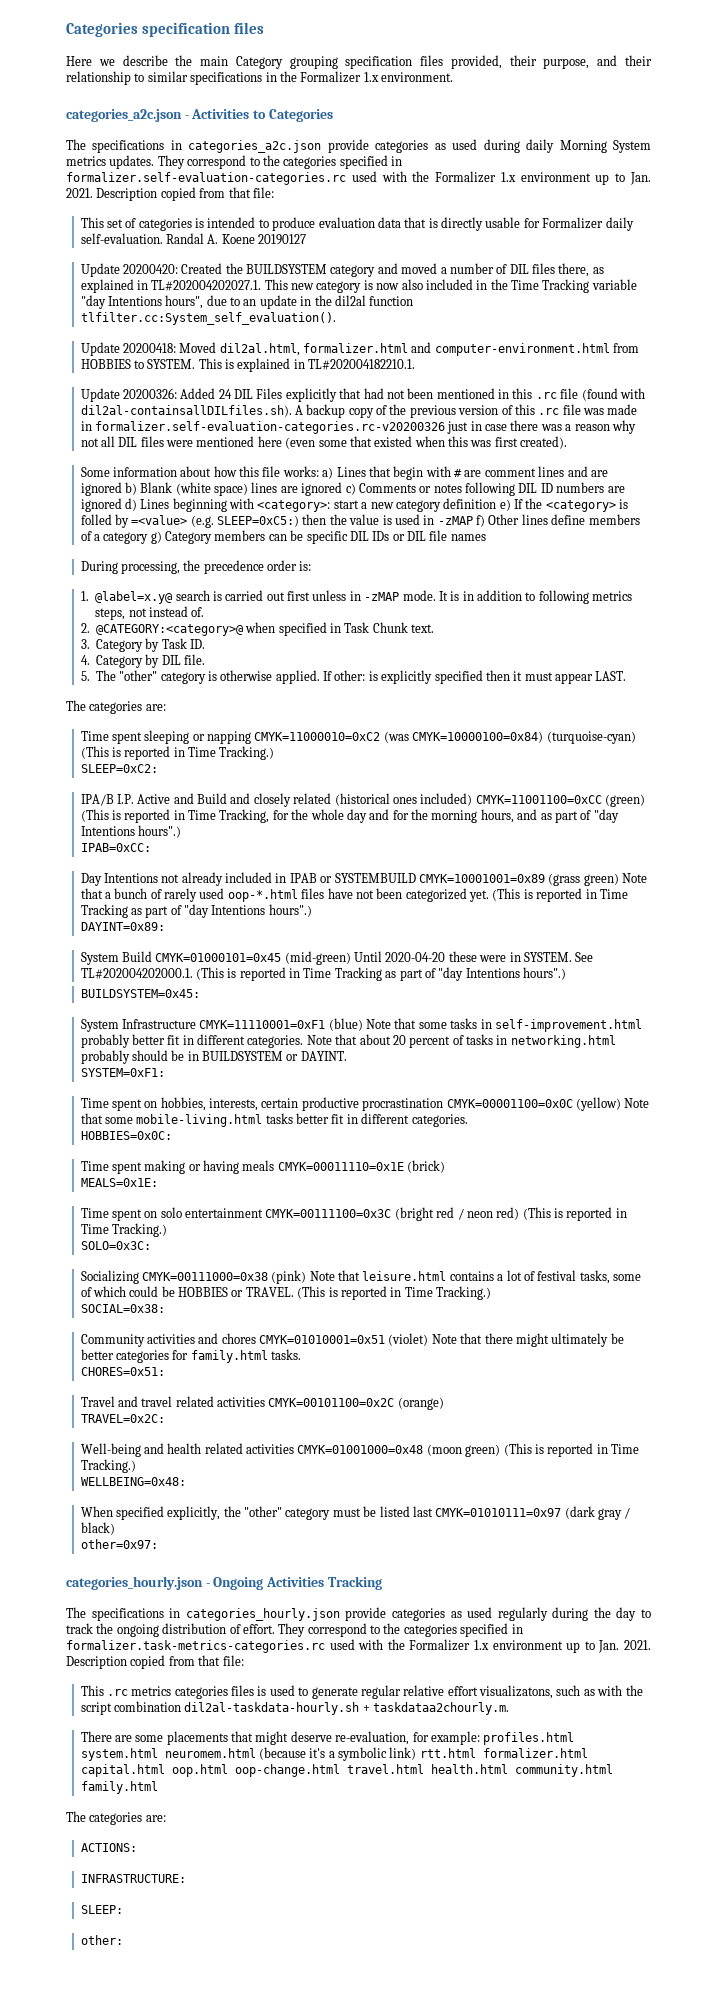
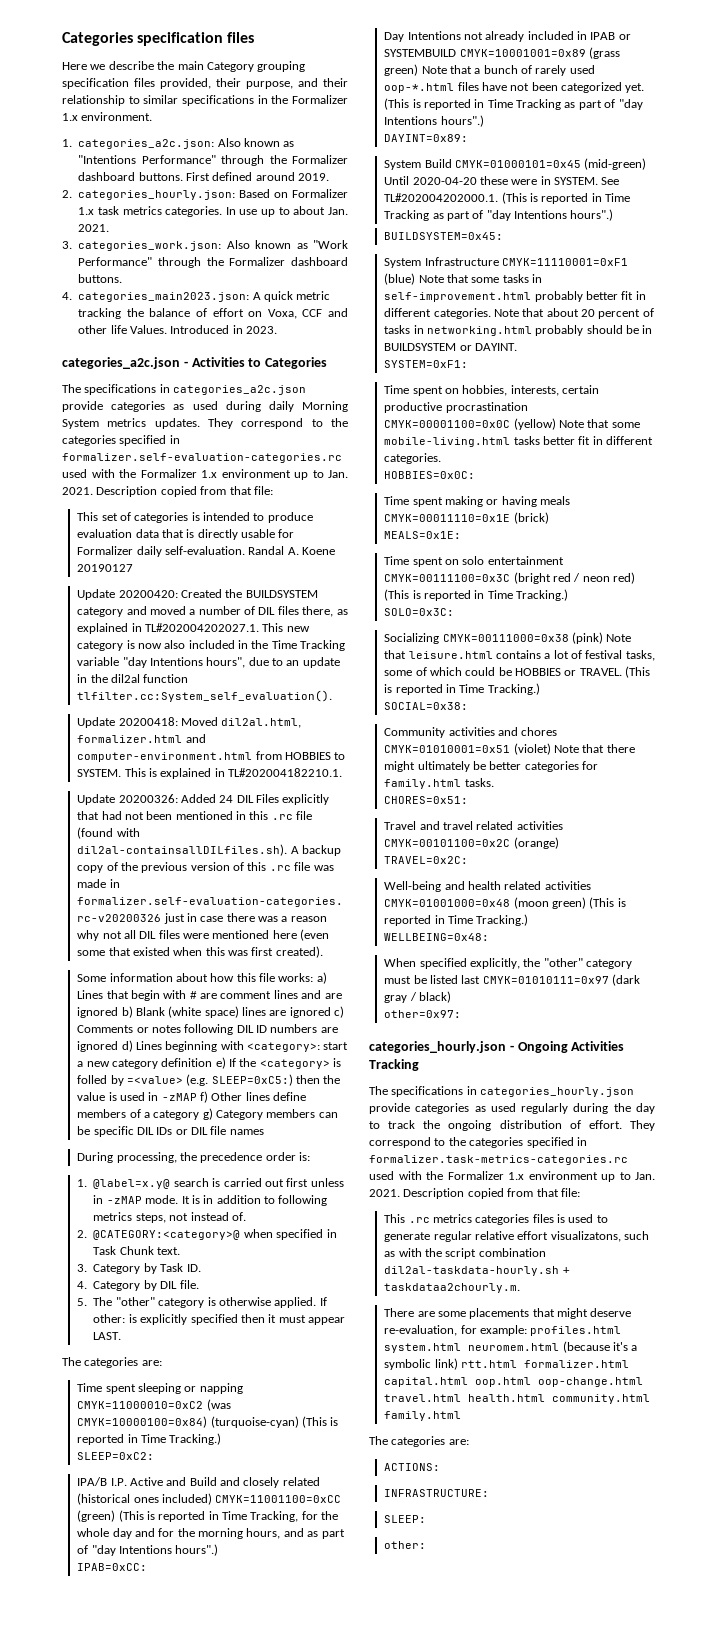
(453, 77) none -> [62,138,295,149] [78,155,348,166] [78,172,330,181] [62,189,348,200] [78,206,348,217] [78,224,110,232] [62,240,348,251] [78,257,348,268] [78,274,123,283] [62,291,331,302] [78,308,348,319] [78,325,278,334] // 1. categories_a2c.json: Also known as "Intentions Performance" through the Formalizer dashboard buttons. First defined around 2019. // 2. categories_hourly.json: Based on Formalizer 1.x task metrics categories. In use up to about Jan. 2021. // 3. categories_work.json: Also known as "Work Performance" through the Formalizer dashboard buttons. // 4. categories_main2023.json: A quick metric tracking the balance of effort on Voxa, CCF and other life Values. Introduced in 2023.

